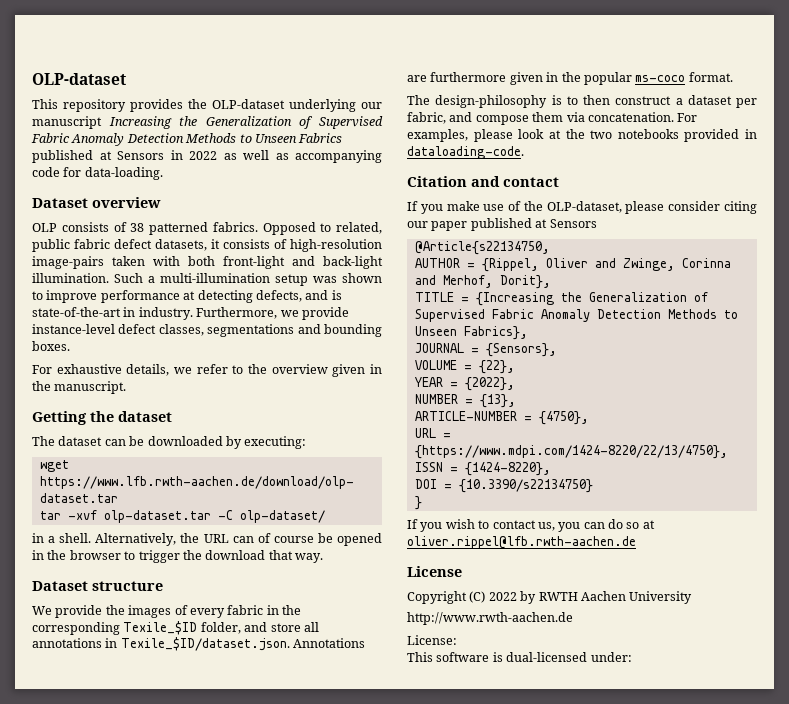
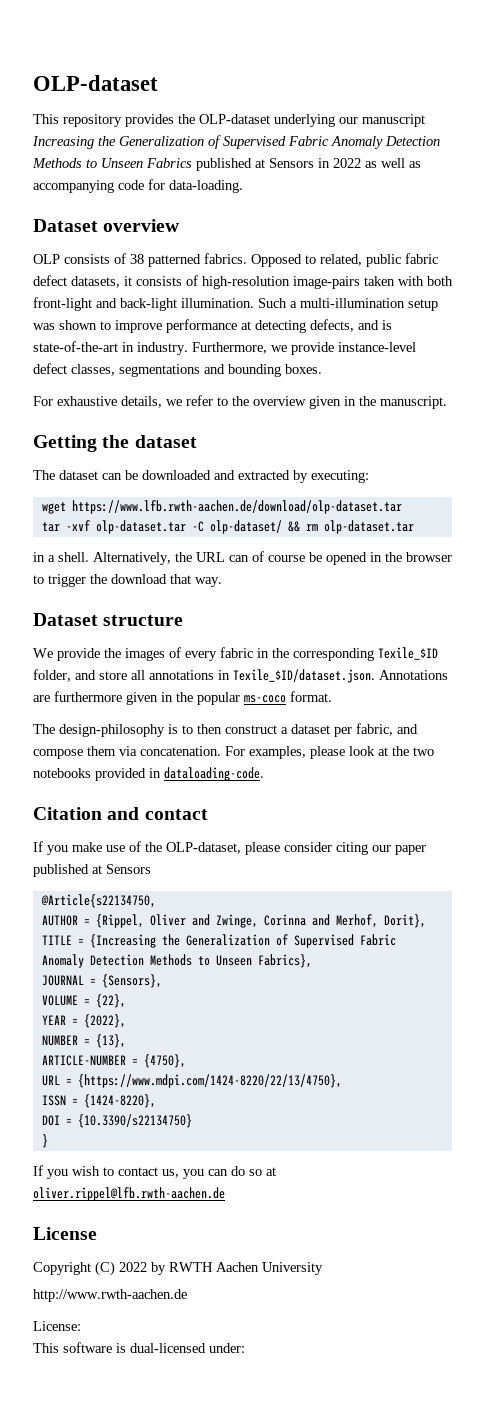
(223, 441) none -> [214,470,290,480] and extracted
(325, 516) none -> [287,520,414,534] && rm olp-dataset.tar

